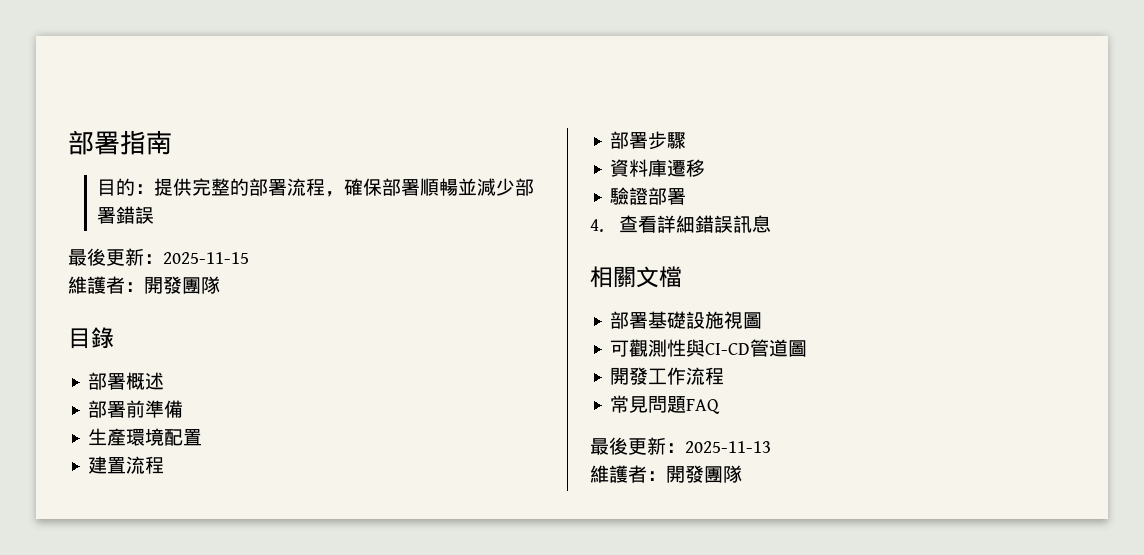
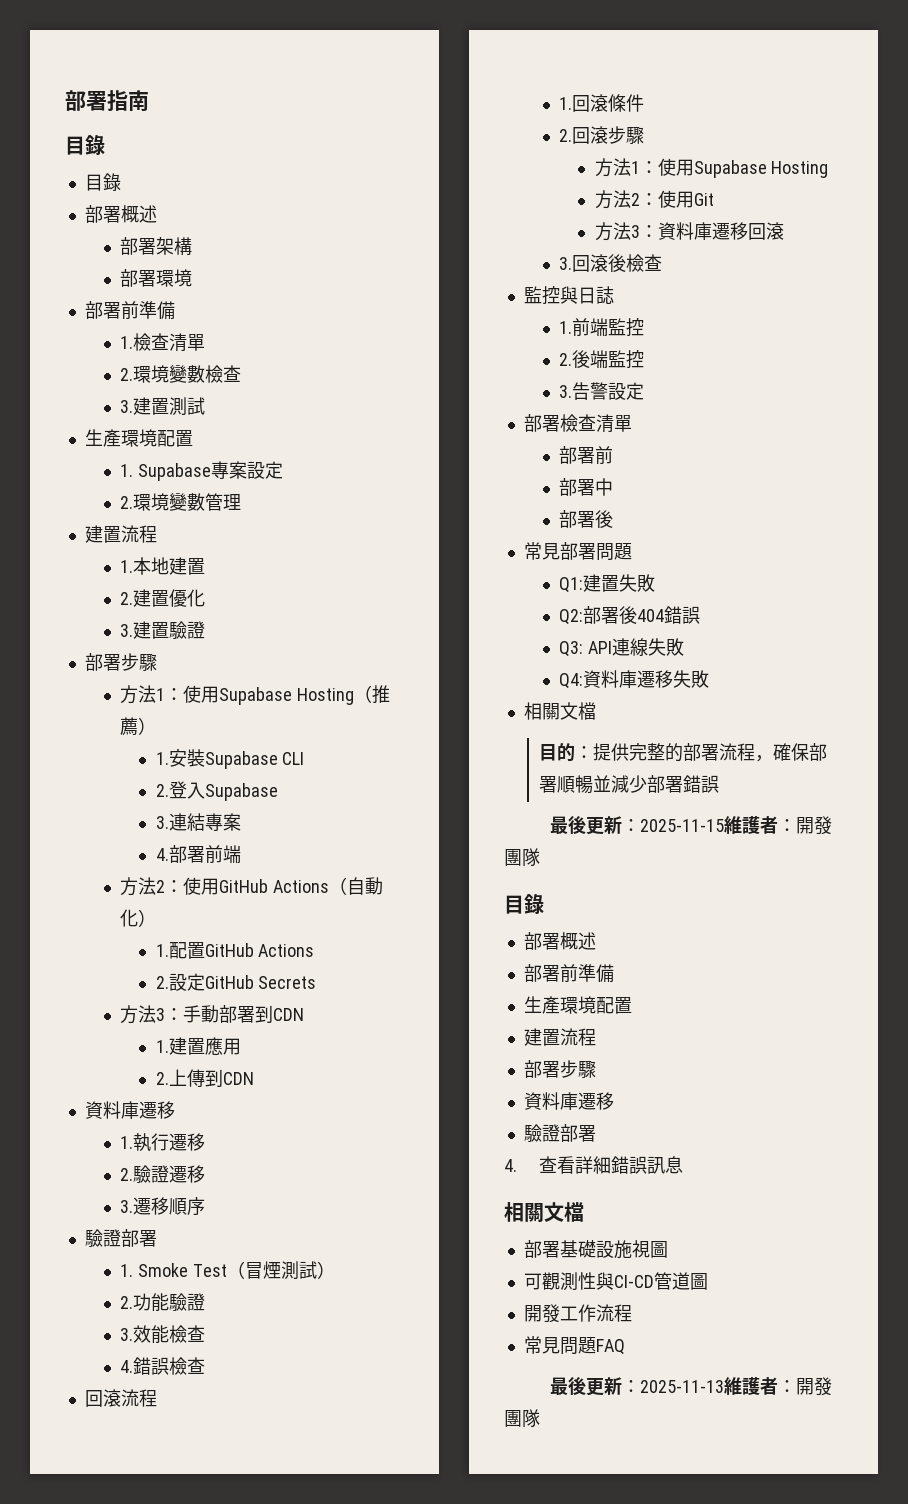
(172, 142) none -> [65,135,105,155] [84,173,121,191] [84,205,157,223] [120,237,193,255] [120,269,193,287] [84,301,175,320] [120,333,206,352] [120,364,242,383] [120,397,206,416] [84,429,193,447] [120,461,284,481] [120,492,242,511] [84,525,157,543] [120,557,206,575] [120,589,206,607] [120,621,206,640] [84,653,157,672] [120,685,391,705] [120,717,157,735] [155,749,305,769] [155,781,278,801] [155,813,241,831] [155,845,241,863] [120,877,384,896] [120,909,157,927] [155,942,315,959] [155,973,317,991] [120,1005,305,1024] [155,1037,241,1055] [155,1069,254,1087] [84,1101,175,1119] [120,1133,206,1152] [120,1165,206,1184] [120,1197,206,1216] [84,1229,157,1248] [120,1261,335,1280] [120,1293,206,1312] [120,1325,206,1344] [120,1357,206,1375] [84,1389,157,1407] [559,94,645,112] [559,126,645,145] [594,158,829,178] [594,190,714,209] [594,222,784,241] [559,254,663,272] [523,286,614,305] [559,318,645,337] [559,350,645,369] [559,382,645,400] [523,414,632,433] [559,446,614,464] [559,478,614,496] [559,510,614,528] [523,542,632,561] [559,574,656,593] [559,606,701,625] [559,638,685,657] [559,670,710,689] [523,702,596,720] // 目錄 // 目錄 // 部署概述 // 部署架構 // 部署環境 // 部署前準備 // 1.檢查清單 // 2.環境變數檢查 // 3.建置測試 // 生產環境配置 // 1. Supabase專案設定 // 2.環境變數管理 // 建置流程 // 1.本地建置 // 2.建置優化 // 3.建置驗證 // 部署步驟 // 方法1：使用Supabase Hosting（推薦） // 1.安裝Supabase CLI // 2.登入Supabase // 3.連結專案 // 4.部署前端 // 方法2：使用GitHub Actions（自動化） // 1.配置GitHub Actions // 2.設定GitHub Secrets // 方法3：手動部署到CDN // 1.建置應用 // 2.上傳到CDN // 資料庫遷移 // 1.執行遷移 // 2.驗證遷移 // 3.遷移順序 // 驗證部署 // 1. Smoke Test（冒煙測試） // 2.功能驗證 // 3.效能檢查 // 4.錯誤檢查 // 回滾流程 // 1.回滾條件 // 2.回滾步驟 // 方法1：使用Supabase Hosting // 方法2：使用Git // 方法3：資料庫遷移回滾 // 3.回滾後檢查 // 監控與日誌 // 1.前端監控 // 2.後端監控 // 3.告警設定 // 部署檢查清單 // 部署前 // 部署中 // 部署後 // 常見部署問題 // Q1:建置失敗 // Q2:部署後404錯誤 // Q3: API連線失敗 // Q4:資料庫遷移失敗 // 相關文檔
(249, 258) // -> (725, 825) none
(771, 447) // -> (725, 1386) none

